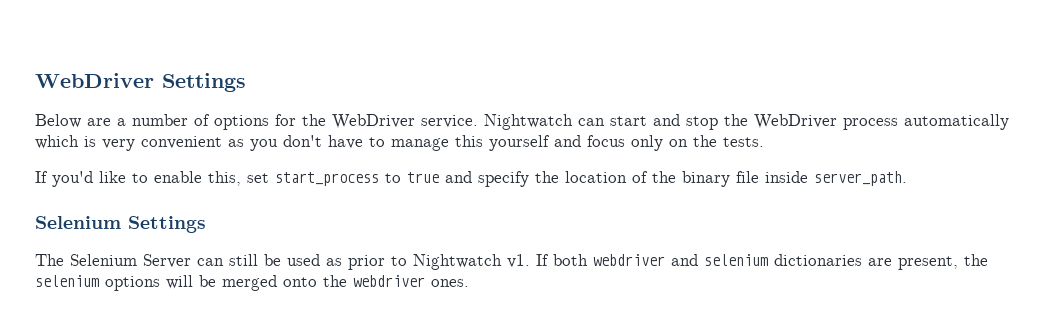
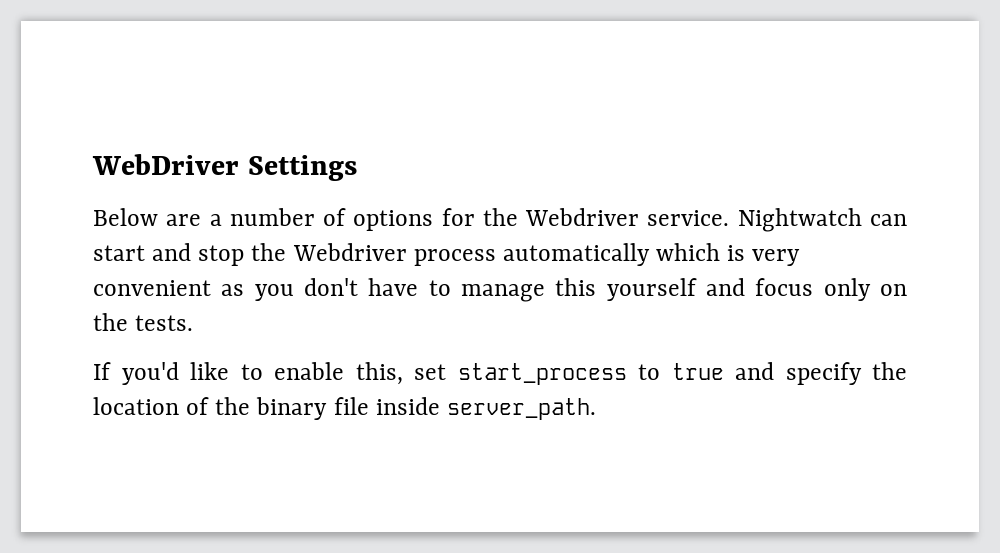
[332,114,415,129] WebDriver -> [525,208,640,226] Webdriver
[754,114,837,129] WebDriver -> [292,243,407,261] Webdriver
[35,216,206,233] [35,254,988,270] [35,275,469,291] // Selenium Settings // The Selenium Server can still be used as prior to Nightwatch v1. If both webdriver and selenium dictionaries are present, the selenium options will be merged onto the webdriver ones. -> (596, 409) none

